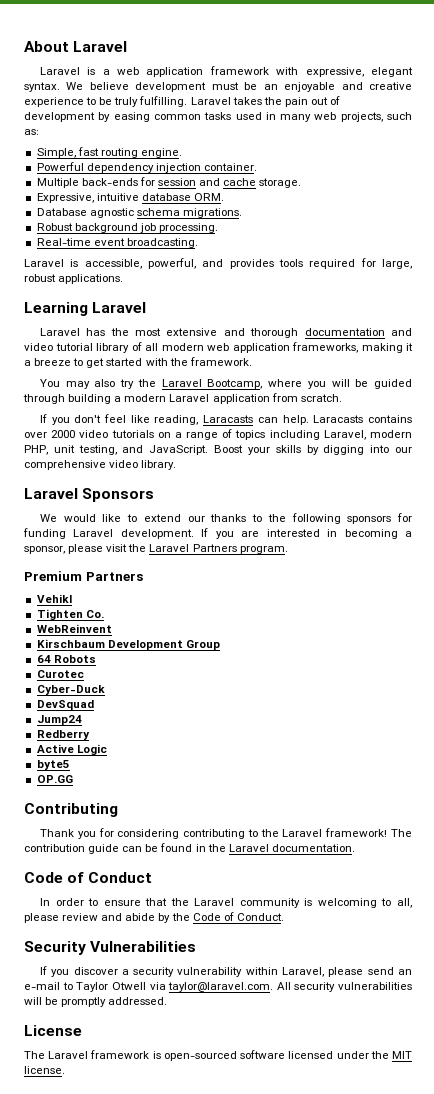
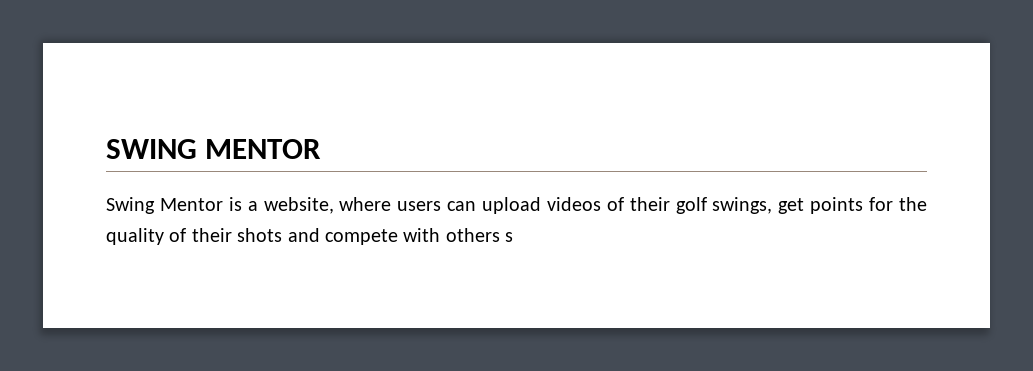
[24,41,128,52] [39,66,413,77] [24,82,413,92] [24,96,341,107] [24,112,413,122] [24,129,39,135] [36,147,182,158] [36,162,257,173] [36,177,302,188] [36,193,224,203] [36,208,242,218] [36,223,218,233] [36,238,198,248] [24,258,412,269] [24,274,124,284] [24,302,147,316] [39,328,412,338] [24,342,413,353] [24,357,252,368] [39,379,412,389] [23,393,342,404] [39,414,412,425] [24,429,412,440] [24,445,412,455] [24,460,177,470] [24,488,155,502] [39,513,412,524] [23,528,413,539] [24,544,288,554] [24,571,143,581] [36,594,72,603] [36,609,104,620] [36,624,112,633] [36,639,220,650] [36,655,96,663] [36,670,84,678] [36,685,105,695] [36,700,94,710] [36,715,82,725] [36,730,90,740] [36,744,107,755] [36,760,70,770] [36,775,73,783] [24,803,118,817] [39,828,413,839] [24,843,355,854] [24,872,153,883] [39,898,412,908] [24,912,284,923] [24,941,197,955] [39,966,413,977] [24,982,412,992] [24,997,168,1007] [24,1025,82,1036] [24,1050,412,1061] [24,1066,65,1074] About Laravel // Laravel is a web application framework with expressive, elegant syntax. We believe development must be an enjoyable and creative experience to be truly fulfilling. Laravel takes the pain out of development by easing common tasks used in many web projects, such as: // Simple, fast routing engine. // Powerful dependency injection container. // Multiple back-ends for session and cache storage. // Expressive, intuitive database ORM. // Database agnostic schema migrations. // Robust background job processing. // Real-time event broadcasting. // Laravel is accessible, powerful, and provides tools required for large, robust applications. // Learning Laravel // Laravel has the most extensive and thorough documentation and video tutorial library of all modern web application frameworks, making it a breeze to get started with the framework. // You may also try the Laravel Bootcamp, where you will be guided through building a modern Laravel application from scratch. // If you don't feel like reading, Laracasts can help. Laracasts contains over 2000 video tutorials on a range of topics including Laravel, modern PHP, unit testing, and JavaScript. Boost your skills by digging into our comprehensive video library. // Laravel Sponsors // We would like to extend our thanks to the following sponsors for funding Laravel development. If you are interested in becoming a sponsor, please visit the Laravel Partners program. // Premium Partners // Vehikl // Tighten Co. // WebReinvent // Kirschbaum Development Group // 64 Robots // Curotec // Cyber-Duck // DevSquad // Jump24 // Redberry // Active Logic // byte5 // OP.GG // Contributing // Thank you for considering contributing to the Laravel framework! The contribution guide can be found in the Laravel documentation. // Code of Conduct // In order to ensure that the Laravel community is welcoming to all, please review and abide by the Code of Conduct. // Security Vulnerabilities // If you discover a security vulnerability within Laravel, please send an e-mail to Taylor Otwell via taylor@laravel.com. All security vulnerabilities will be promptly addressed. // License // The Laravel framework is open-sourced software licensed under the MIT license. -> [106,139,322,159] [106,197,927,214] [106,228,514,245] SWING MENTOR // Swing Mentor is a website, where users can upload videos of their golf swings, get points for the quality of their shots and compete with others s

